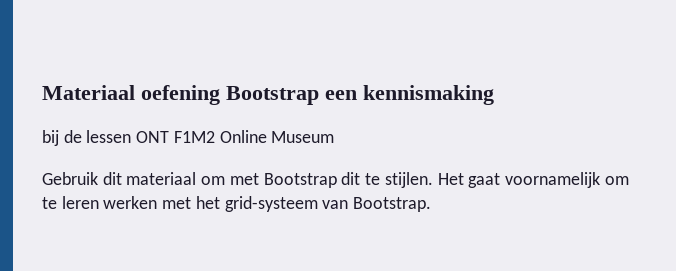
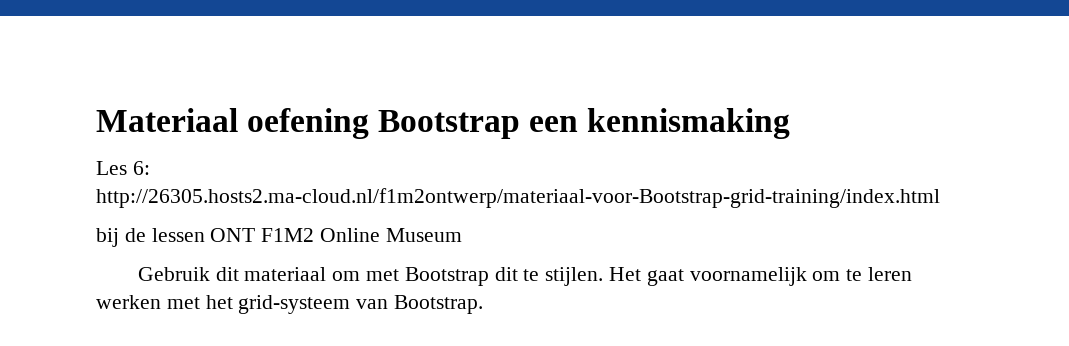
(494, 95) none -> [96,161,150,175] [96,188,940,208] // Les 6: http://26305.hosts2.ma-cloud.nl/f1m2ontwerp/materiaal-voor-Bootstrap-grid-training/index.html

